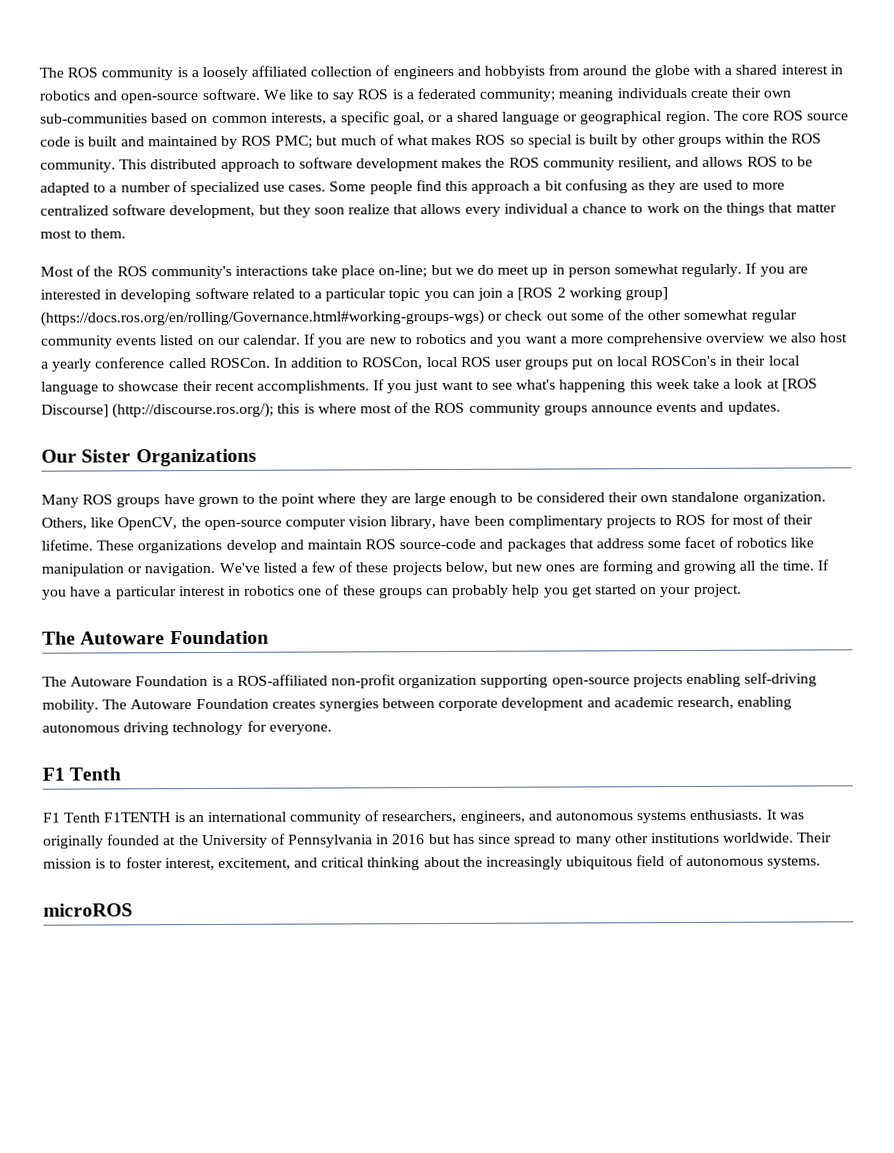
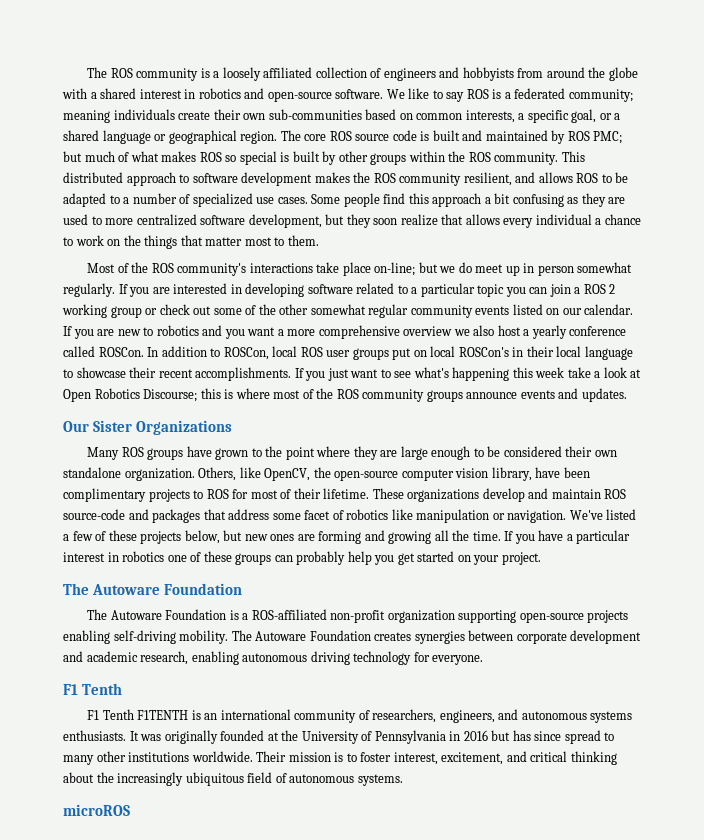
[517,287,554,301] [ROS -> [583,284,606,294] ROS
[624,287,668,301] [40,309,484,327] group] (https://docs.ros.org/en/rolling/Governance.html#working-groups-wgs) -> [110,306,142,318] group
[781,378,818,392] [41,402,275,419] [ROS Discourse] (http://discourse.ros.org/); -> [63,388,198,402] Open Robotics Discourse;

